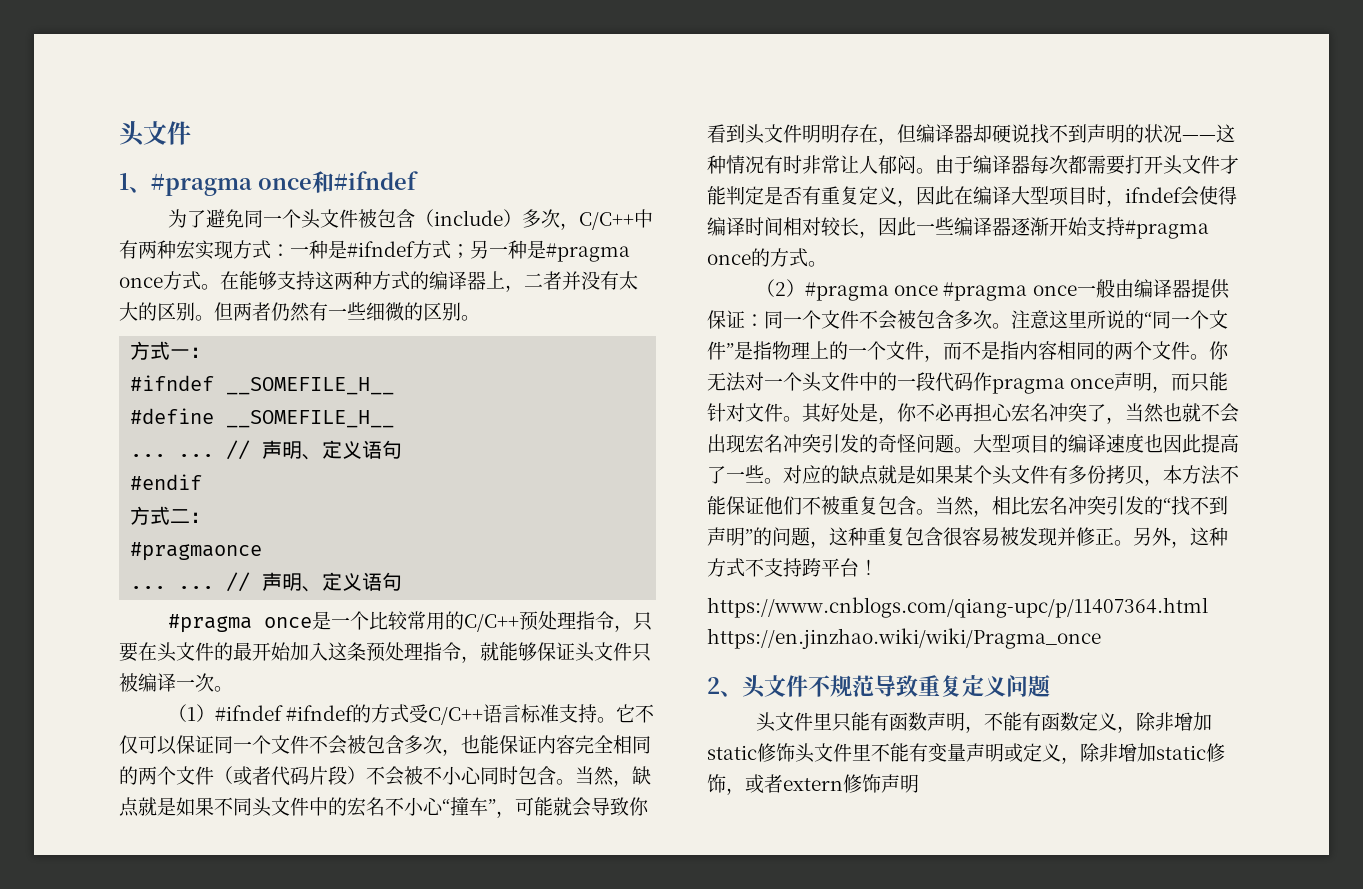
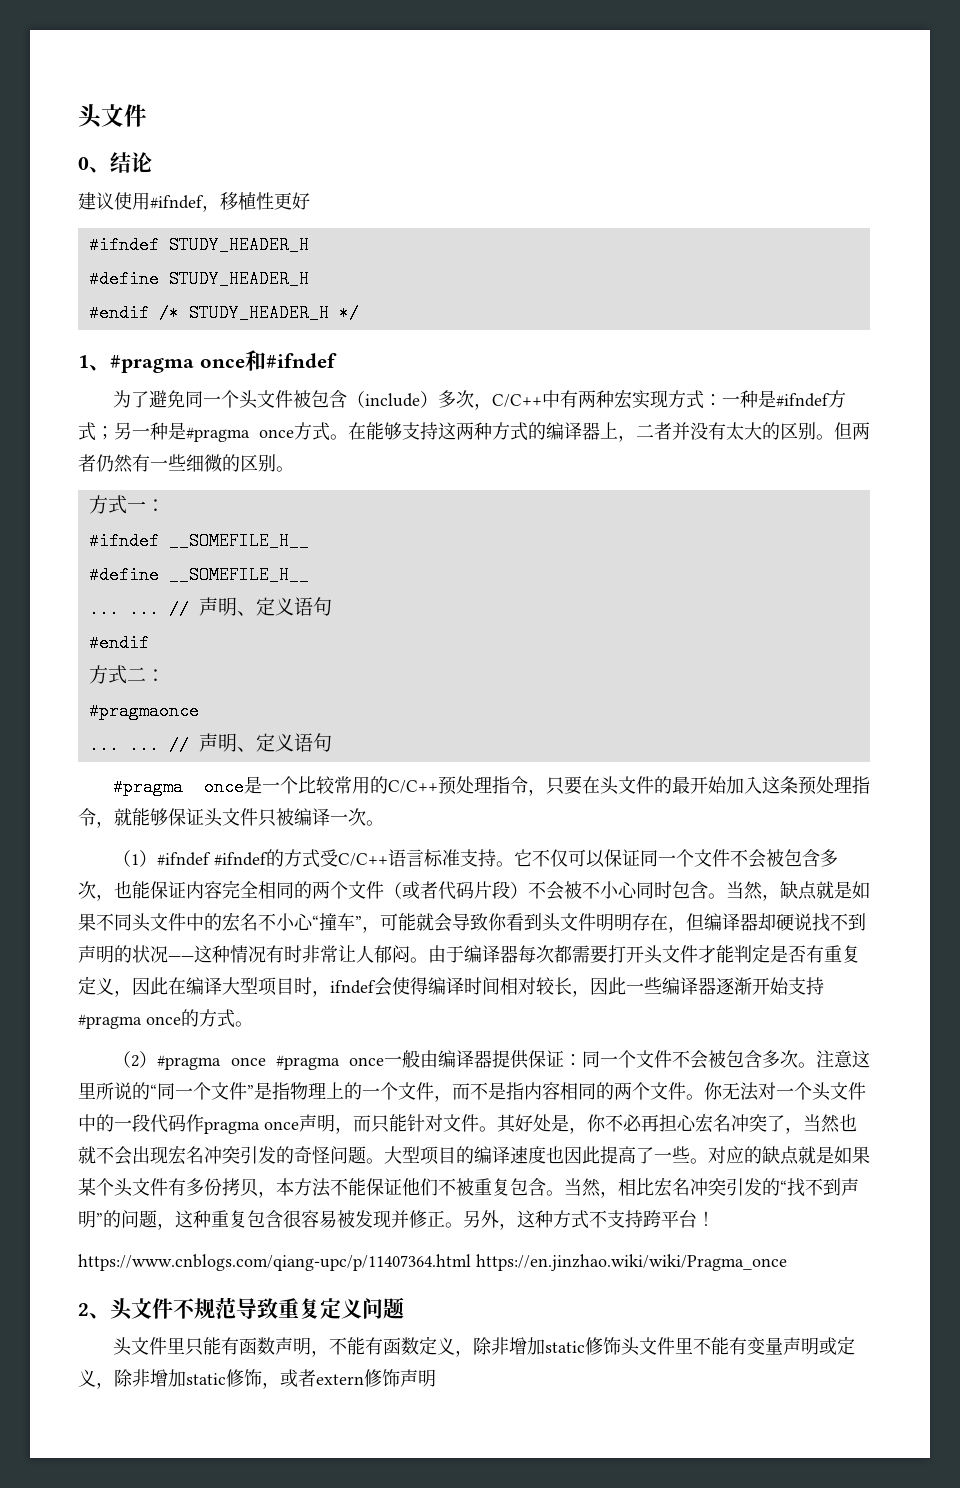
[119,121,191,146] 头文件 -> [78,104,147,128] [78,152,152,173] [78,192,310,212] [88,236,309,254] [88,270,309,288] [88,304,359,322] 头文件 // 0、结论 // 建议使用#ifndef，移植性更好 // #ifndef STUDY_HEADER_H // #define STUDY_HEADER_H // #endif /* STUDY_HEADER_H */

